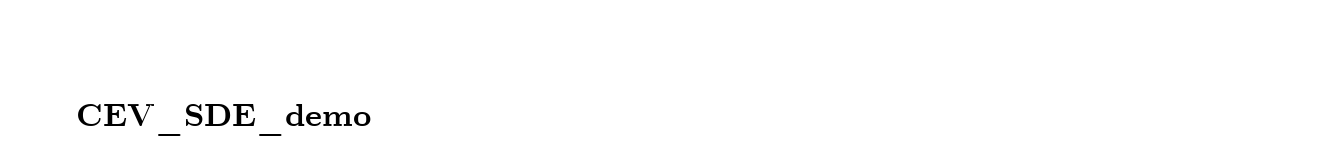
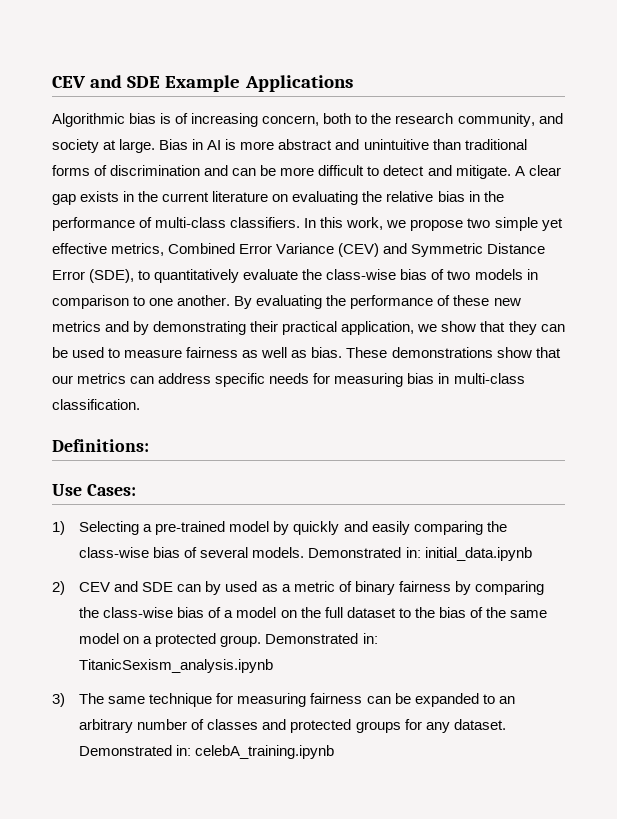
[76,104,371,136] CEV_SDE_demo -> [52,75,353,92] [52,113,563,127] [52,139,527,153] [52,165,561,179] [52,191,504,205] [52,217,563,231] [52,243,546,257] [52,269,538,283] [52,295,521,309] [52,321,565,335] [52,347,561,358] [52,373,525,387] [52,399,140,410] [52,439,149,452] [52,484,136,496] [52,521,507,535] [79,547,532,561] [52,581,544,595] [79,607,547,618] [79,633,378,647] [79,659,274,673] [52,693,515,707] [79,719,506,733] [79,745,335,759] CEV and SDE Example Applications // Algorithmic bias is of increasing concern, both to the research community, and society at large. Bias in AI is more abstract and unintuitive than traditional forms of discrimination and can be more difficult to detect and mitigate. A clear gap exists in the current literature on evaluating the relative bias in the performance of multi-class classifiers. In this work, we propose two simple yet effective metrics, Combined Error Variance (CEV) and Symmetric Distance Error (SDE), to quantitatively evaluate the class-wise bias of two models in comparison to one another. By evaluating the performance of these new metrics and by demonstrating their practical application, we show that they can be used to measure fairness as well as bias. These demonstrations show that our metrics can address specific needs for measuring bias in multi-class classification. // Definitions: // Use Cases: // 1) Selecting a pre-trained model by quickly and easily comparing the class-wise bias of several models. Demonstrated in: initial_data.ipynb // 2) CEV and SDE can by used as a metric of binary fairness by comparing the class-wise bias of a model on the full dataset to the bias of the same model on a protected group. Demonstrated in: TitanicSexism_analysis.ipynb // 3) The same technique for measuring fairness can be expanded to an arbitrary number of classes and protected groups for any dataset. Demonstrated in: celebA_training.ipynb

